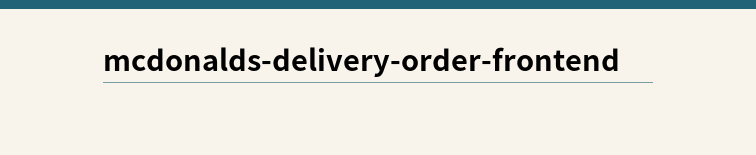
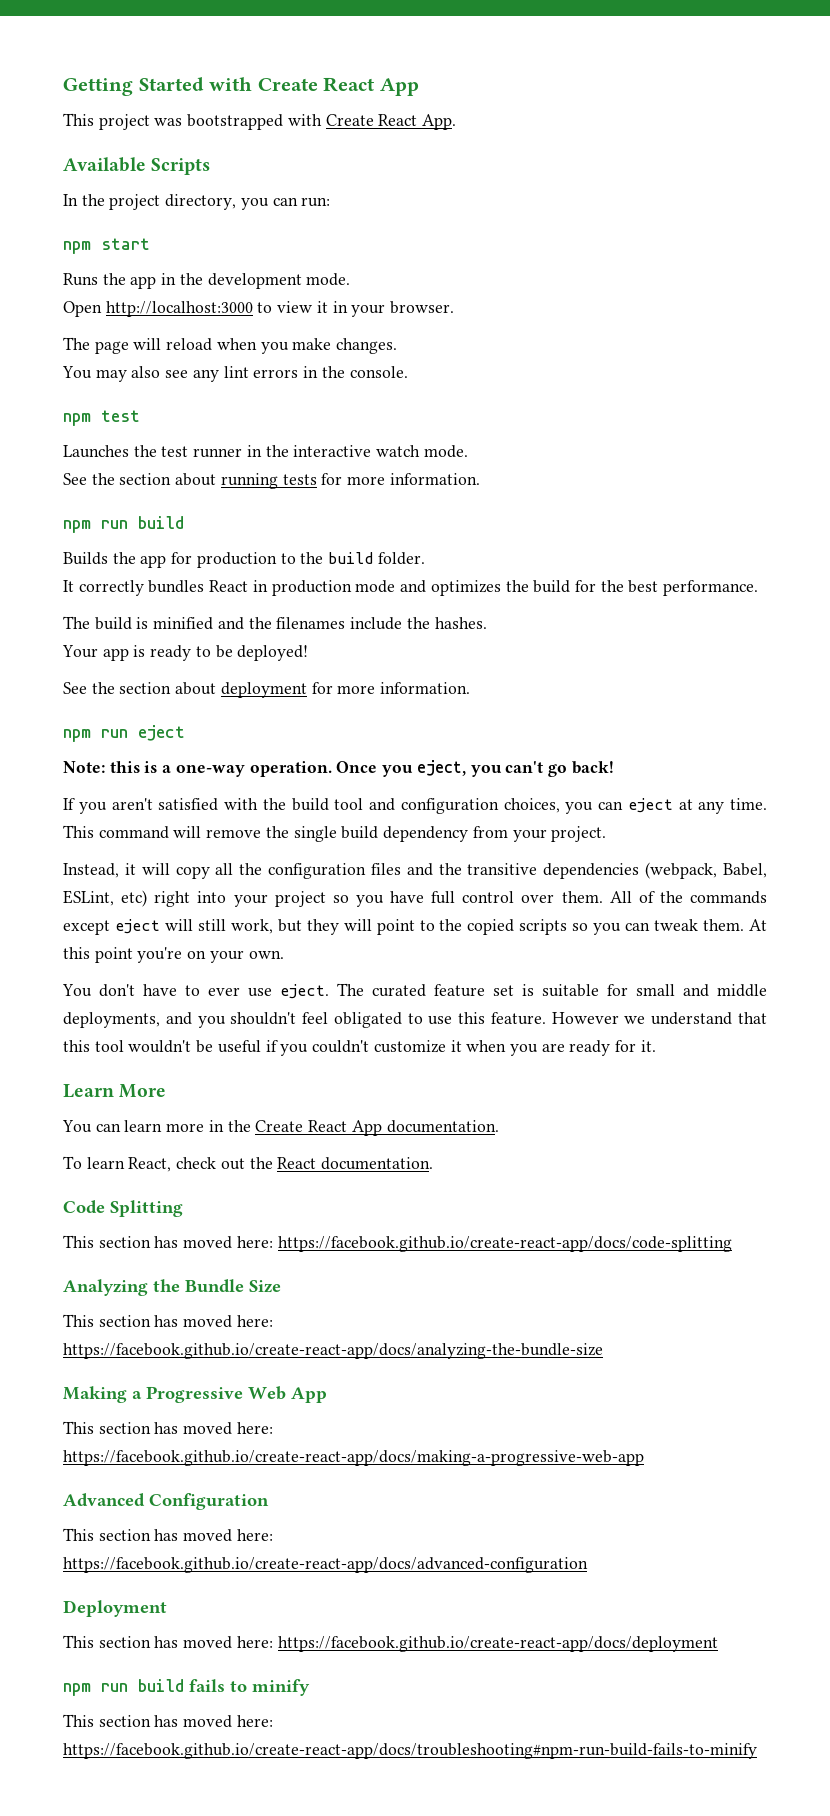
[103,47,620,77] mcdonalds-delivery-order-frontend -> [63,77,419,96] [63,113,457,130] [63,157,211,175] [63,194,331,210] [63,238,150,254] [63,273,351,289] [63,301,455,317] [63,337,398,354] [62,366,408,382] [63,410,140,426] [63,445,468,458] [63,473,480,489] [63,516,184,533] [63,552,425,568] [63,580,759,596] [63,616,487,630] [62,645,309,661] [63,682,471,698] [63,725,185,742] [63,760,614,777] [63,798,767,814] [63,825,607,842] [63,862,767,879] [63,890,767,907] [63,919,768,935] [63,947,284,963] [62,983,767,999] [63,1012,767,1028] [63,1040,656,1056] [63,1084,167,1098] [62,1120,499,1136] [63,1156,434,1172] [63,1200,183,1217] [63,1235,732,1252] [63,1279,281,1296] [63,1314,273,1328] [63,1343,603,1359] [63,1386,327,1403] [63,1421,273,1435] [63,1450,644,1466] [63,1493,269,1510] [63,1528,273,1542] [63,1557,588,1573] [63,1600,167,1617] [63,1635,718,1652] [63,1679,310,1696] [63,1714,273,1728] [63,1743,757,1759] Getting Started with Create React App // This project was bootstrapped with Create React App. // Available Scripts // In the project directory, you can run: // npm start // Runs the app in the development mode. // Open http://localhost:3000 to view it in your browser. // The page will reload when you make changes. // You may also see any lint errors in the console. // npm test // Launches the test runner in the interactive watch mode. // See the section about running tests for more information. // npm run build // Builds the app for production to the build folder. // It correctly bundles React in production mode and optimizes the build for the best performance. // The build is minified and the filenames include the hashes. // Your app is ready to be deployed! // See the section about deployment for more information. // npm run eject // Note: this is a one-way operation. Once you eject, you can't go back! // If you aren't satisfied with the build tool and configuration choices, you can eject at any time. This command will remove the single build dependency from your project. // Instead, it will copy all the configuration files and the transitive dependencies (webpack, Babel, ESLint, etc) right into your project so you have full control over them. All of the commands except eject will still work, but they will point to the copied scripts so you can tweak them. At this point you're on your own. // You don't have to ever use eject. The curated feature set is suitable for small and middle deployments, and you shouldn't feel obligated to use this feature. However we understand that this tool wouldn't be useful if you couldn't customize it when you are ready for it. // Learn More // You can learn more in the Create React App documentation. // To learn React, check out the React documentation. // Code Splitting // This section has moved here: https://facebook.github.io/create-react-app/docs/code-splitting // Analyzing the Bundle Size // This section has moved here: https://facebook.github.io/create-react-app/docs/analyzing-the-bundle-size // Making a Progressive Web App // This section has moved here: https://facebook.github.io/create-react-app/docs/making-a-progressive-web-app // Advanced Configuration // This section has moved here: https://facebook.github.io/create-react-app/docs/advanced-configuration // Deployment // This section has moved here: https://facebook.github.io/create-react-app/docs/deployment // npm run build fails to minify // This section has moved here: https://facebook.github.io/create-react-app/docs/troubleshooting#npm-run-build-fails-to-minify

